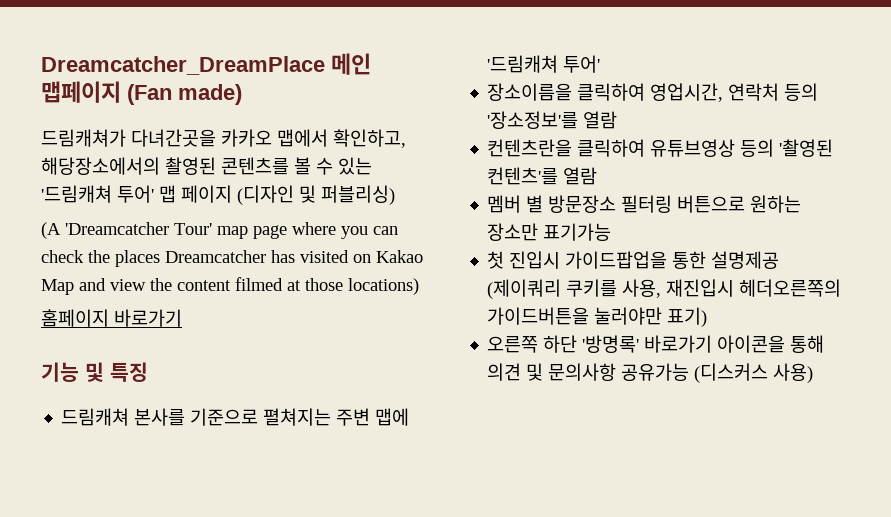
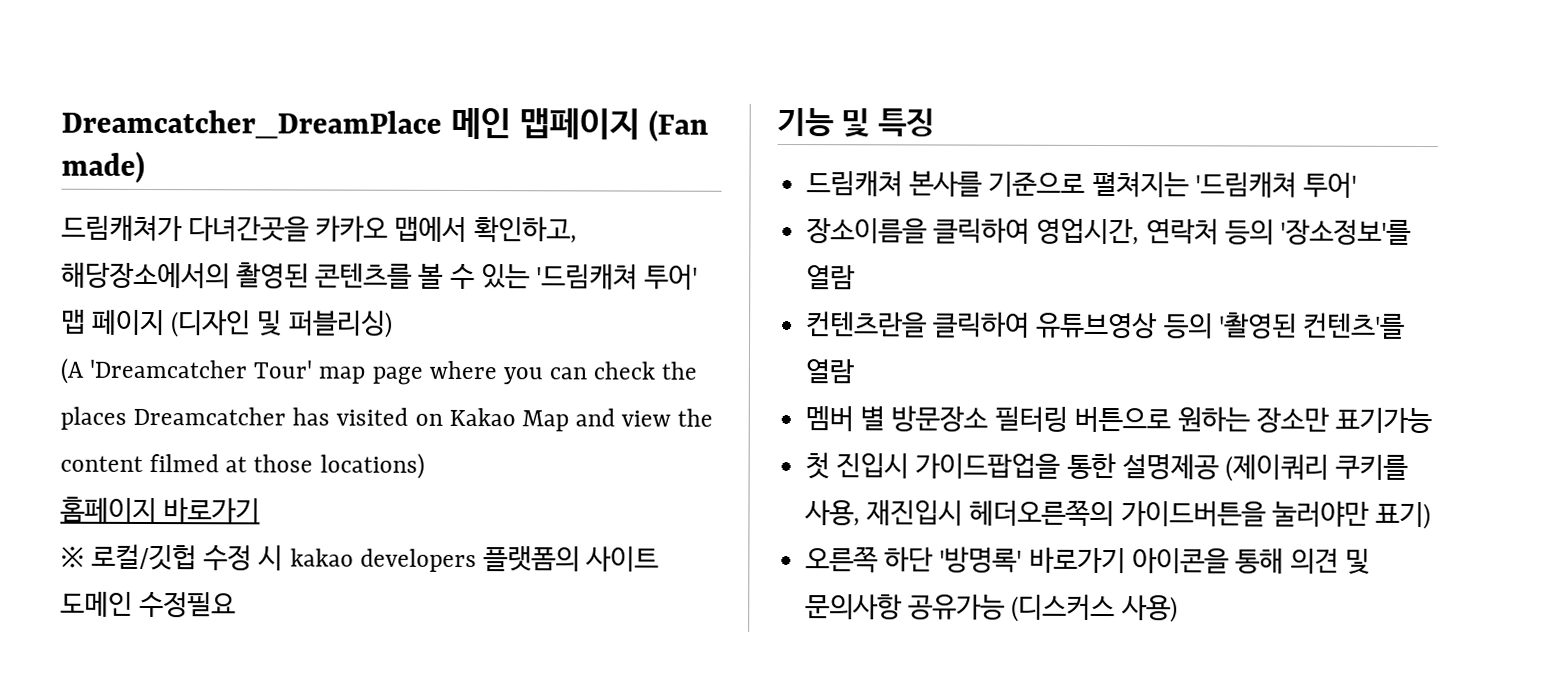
(182, 318) none -> [60,543,660,573] [60,591,237,618] // ※ 로컬/깃헙 수정 시 kakao developers 플랫폼의 사이트 도메인 수정필요
[336,408,410,426] 주변 맵에 -> (1189, 184) none

